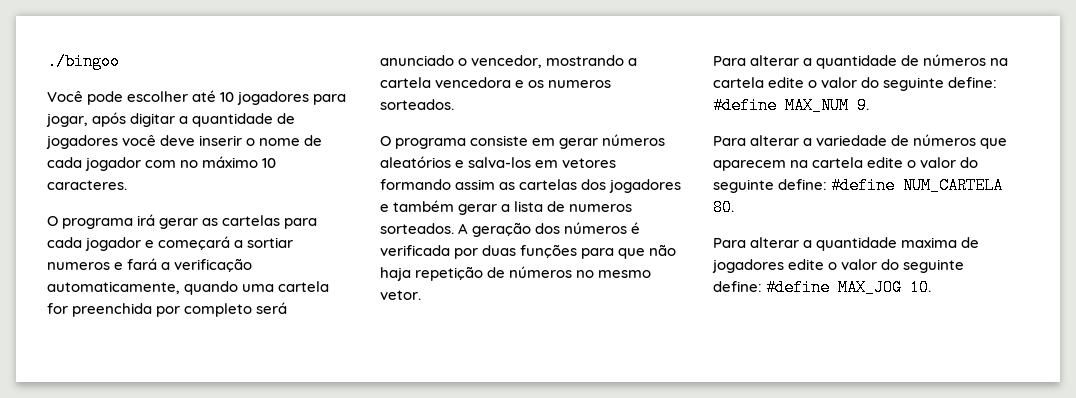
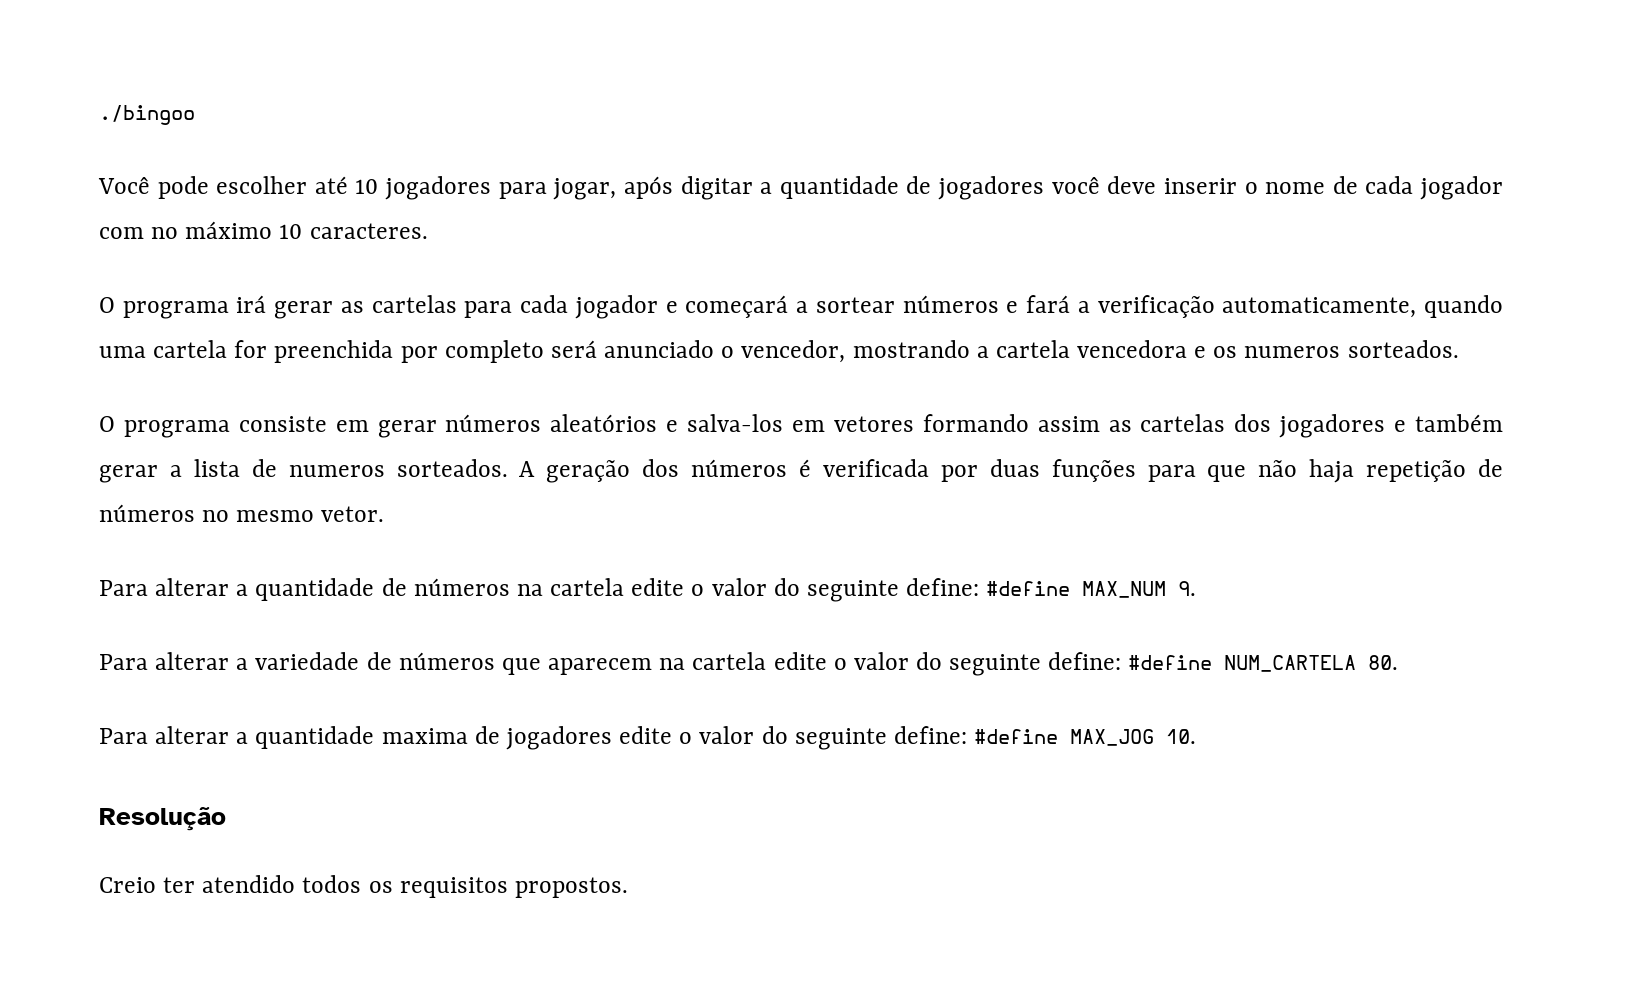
[247,237,294,248] [47,262,110,270] sortiar numeros -> [815,295,999,313] sortear números
(932, 287) none -> [99,807,226,831] [99,875,628,898] // Resolução // Creio ter atendido todos os requisitos propostos.

